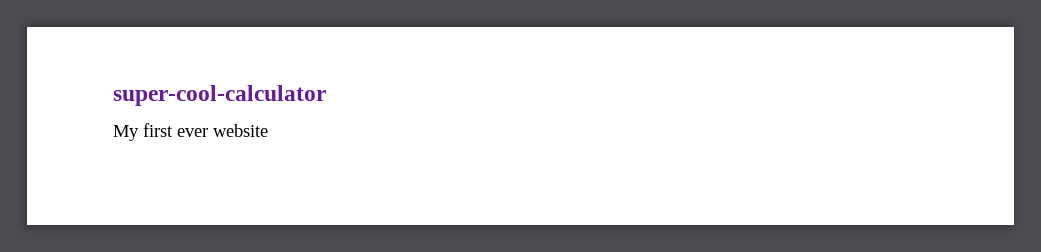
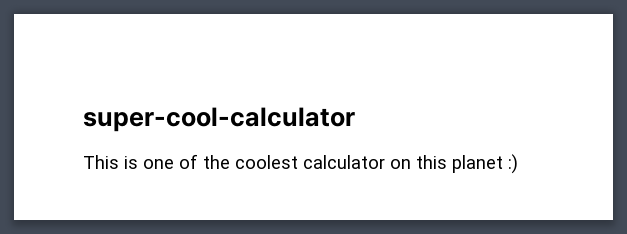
[113,123,268,141] My first ever website -> [83,154,518,174] This is one of the coolest calculator on this planet :)

